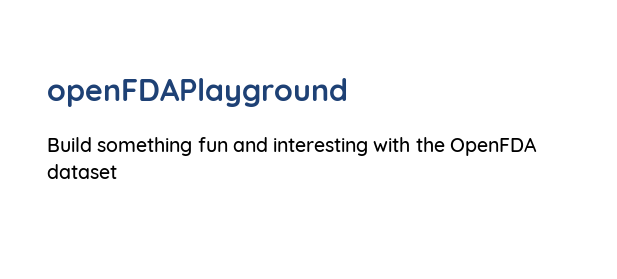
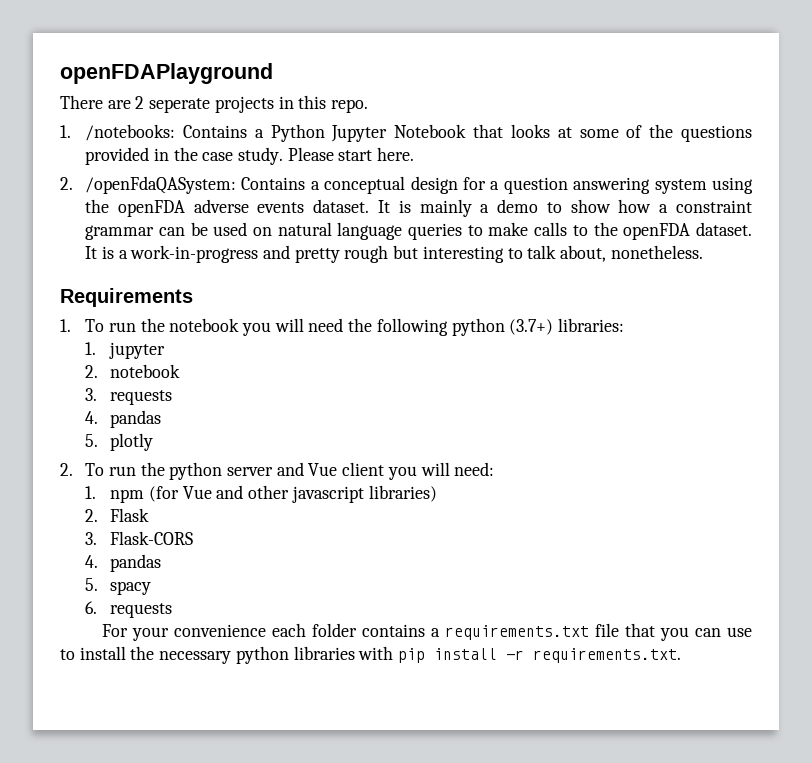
[47,137,537,156] [47,164,117,179] Build something fun and interesting with the OpenFDA dataset -> [60,95,369,113] [60,124,752,142] [85,147,415,165] [60,176,753,194] [85,199,753,217] [85,222,752,240] [85,245,703,263] [60,288,193,307] [60,318,625,336] [85,342,166,359] [85,364,181,378] [85,388,173,405] [85,410,162,428] [85,433,154,451] [60,462,495,480] [85,485,437,503] [85,508,150,522] [85,531,194,545] [85,554,162,572] [85,578,152,595] [85,601,173,618] [102,623,753,641] [60,646,682,664] There are 2 seperate projects in this repo. // 1. /notebooks: Contains a Python Jupyter Notebook that looks at some of the questions provided in the case study. Please start here. // 2. /openFdaQASystem: Contains a conceptual design for a question answering system using the openFDA adverse events dataset. It is mainly a demo to show how a constraint grammar can be used on natural language queries to make calls to the openFDA dataset. It is a work-in-progress and pretty rough but interesting to talk about, nonetheless. // Requirements // 1. To run the notebook you will need the following python (3.7+) libraries: // 1. jupyter // 2. notebook // 3. requests // 4. pandas // 5. plotly // 2. To run the python server and Vue client you will need: // 1. npm (for Vue and other javascript libraries) // 2. Flask // 3. Flask-CORS // 4. pandas // 5. spacy // 6. requests // For your convenience each folder contains a requirements.txt file that you can use to install the necessary python libraries with pip install -r requirements.txt.

